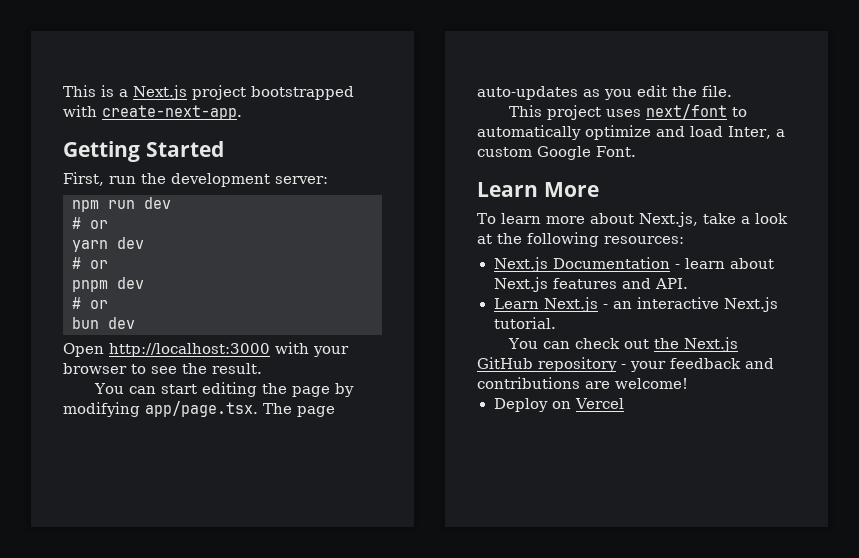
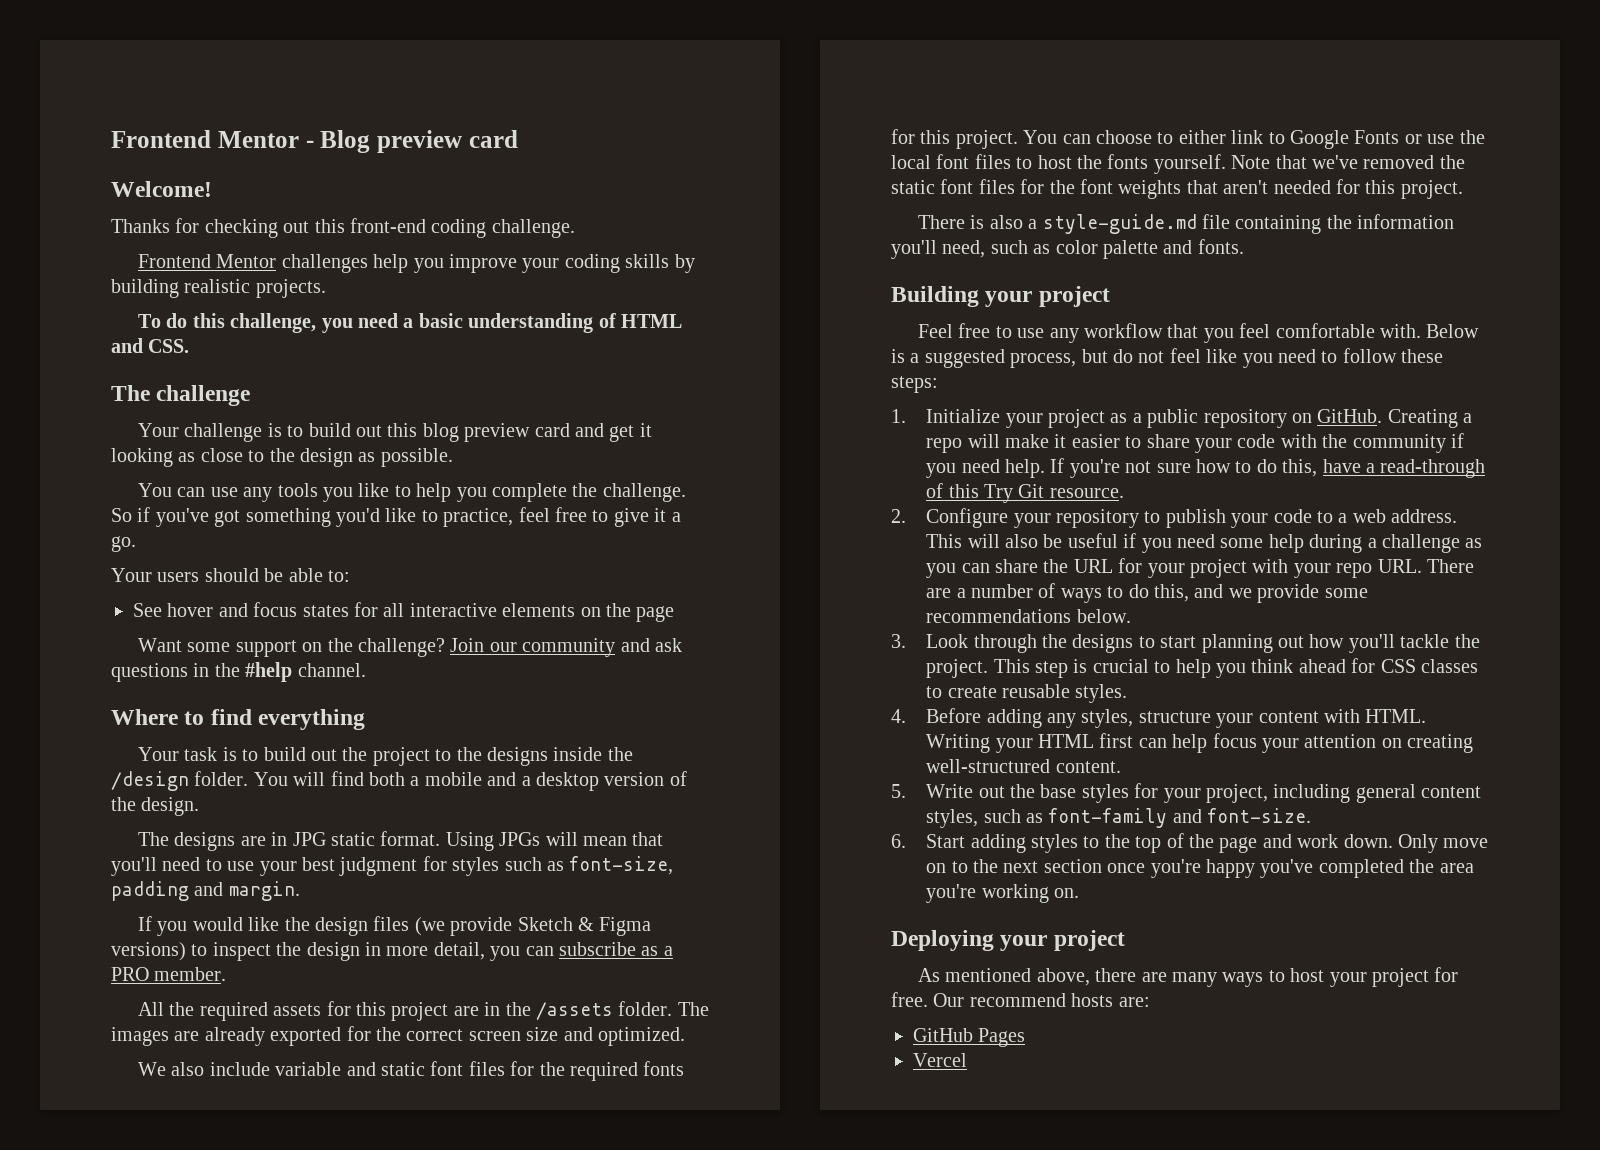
[63,85,354,100] [63,105,242,120] [63,141,224,162] [63,172,328,187] [72,197,171,212] [72,217,108,229] [72,237,144,252] [72,257,108,269] [72,277,144,292] [72,297,108,309] [72,317,135,329] [63,342,349,357] [63,363,262,374] [93,382,354,397] [63,401,335,417] [477,85,732,100] [508,104,747,120] [477,125,785,140] [477,146,636,160] [477,182,599,197] [477,212,788,227] [477,232,684,247] [493,257,774,272] [493,277,688,292] [493,297,778,312] [493,317,556,329] [507,337,738,352] [477,357,774,372] [477,377,688,389] [493,398,571,412] This is a Next.js project bootstrapped with create-next-app. // Getting Started // First, run the development server: // npm run dev // # or // yarn dev // # or // pnpm dev // # or // bun dev // Open http://localhost:3000 with your browser to see the result. // You can start editing the page by modifying app/page.tsx. The page auto-updates as you edit the file. // This project uses next/font to automatically optimize and load Inter, a custom Google Font. // Learn More // To learn more about Next.js, take a look at the following resources: // Next.js Documentation - learn about Next.js features and API. // Learn Next.js - an interactive Next.js tutorial. // You can check out the Next.js GitHub repository - your feedback and contributions are welcome! // Deploy on -> [111,130,518,153] [111,181,212,197] [111,218,575,238] [137,254,695,273] [111,279,326,298] [137,313,682,333] [111,338,190,353] [111,385,251,406] [137,423,652,442] [111,448,453,467] [137,483,686,502] [111,507,681,527] [111,536,136,552] [111,568,350,582] [133,602,675,622] [137,638,682,657] [111,662,366,682] [111,709,366,730] [137,747,633,766] [111,771,687,791] [111,797,200,816] [137,831,664,851] [111,856,674,876] [111,881,300,901] [137,916,652,936] [111,942,673,961] [111,967,227,981] [137,1001,709,1021] [111,1026,685,1046] [137,1061,685,1081] [891,129,1485,149] [891,154,1465,174] [891,179,1463,199] [917,214,1455,234] [891,239,1244,259] [891,286,1110,307] [917,323,1480,343] [891,348,1444,368] [891,376,938,393] [891,409,1473,428] [926,433,1465,453] [926,458,1486,478] [926,483,1124,503] [891,508,1458,528] [926,533,1483,553] [926,558,1475,578] [926,583,1368,603] [926,609,1131,623] [891,634,1480,653] [926,658,1479,678] [926,684,1128,703] [891,708,1427,728] [926,733,1474,753] [926,759,1121,773] [891,783,1482,803] [926,808,1312,828] [891,833,1489,853] [926,859,1474,878] [926,884,1080,903] [891,930,1125,951] [917,967,1459,987] [891,992,1150,1007] [913,1028,1026,1047] Frontend Mentor - Blog preview card // Welcome! // Thanks for checking out this front-end coding challenge. // Frontend Mentor challenges help you improve your coding skills by building realistic projects. // To do this challenge, you need a basic understanding of HTML and CSS. // The challenge // Your challenge is to build out this blog preview card and get it looking as close to the design as possible. // You can use any tools you like to help you complete the challenge. So if you've got something you'd like to practice, feel free to give it a go. // Your users should be able to: // See hover and focus states for all interactive elements on the page // Want some support on the challenge? Join our community and ask questions in the #help channel. // Where to find everything // Your task is to build out the project to the designs inside the /design folder. You will find both a mobile and a desktop version of the design. // The designs are in JPG static format. Using JPGs will mean that you'll need to use your best judgment for styles such as font-size, padding and margin. // If you would like the design files (we provide Sketch & Figma versions) to inspect the design in more detail, you can subscribe as a PRO member. // All the required assets for this project are in the /assets folder. The images are already exported for the correct screen size and optimized. // We also include variable and static font files for the required fonts for this project. You can choose to either link to Google Fonts or use the local font files to host the fonts yourself. Note that we've removed the static font files for the font weights that aren't needed for this project. // There is also a style-guide.md file containing the information you'll need, such as color palette and fonts. // Building your project // Feel free to use any workflow that you feel comfortable with. Below is a suggested process, but do not feel like you need to follow these steps: // 1. Initialize your project as a public repository on GitHub. Creating a repo will make it easier to share your code with the community if you need help. If you're not sure how to do this, have a read-through of this Try Git resource. // 2. Configure your repository to publish your code to a web address. This will also be useful if you need some help during a challenge as you can share the URL for your project with your repo URL. There are a number of ways to do this, and we provide some recommendations below. // 3. Look through the designs to start planning out how you'll tackle the project. This step is crucial to help you think ahead for CSS classes to create reusable styles. // 4. Before adding any styles, structure your content with HTML. Writing your HTML first can help focus your attention on creating well-structured content. // 5. Write out the base styles for your project, including general content styles, such as font-family and font-size. // 6. Start adding styles to the top of the page and work down. Only move on to the next section once you're happy you've completed the area you're working on. // Deploying your project // As mentioned above, there are many ways to host your project for free. Our recommend hosts are: // GitHub Pages //

